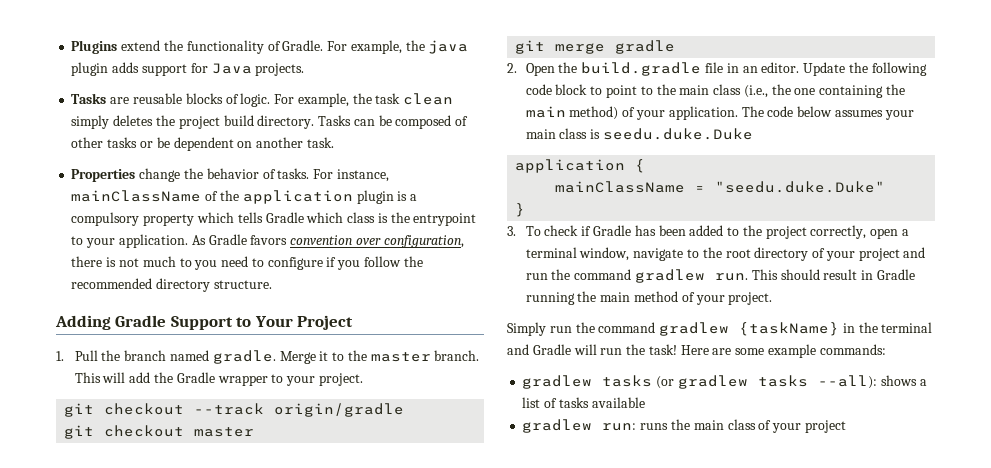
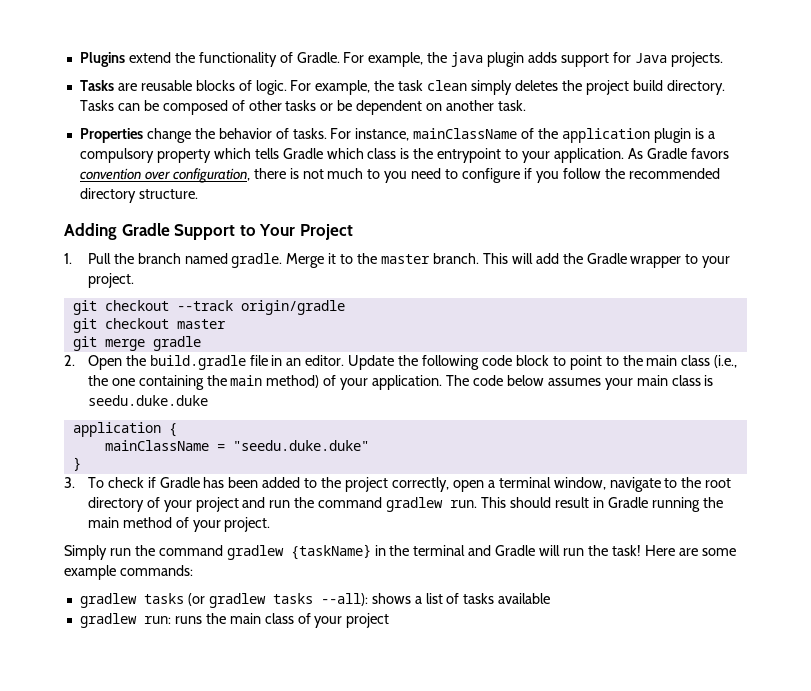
[603,128,754,140] seedu.duke.Duke -> [87,395,208,406] seedu.duke.duke
[715,181,886,193] "seedu.duke.Duke" -> [232,440,369,451] "seedu.duke.duke"

